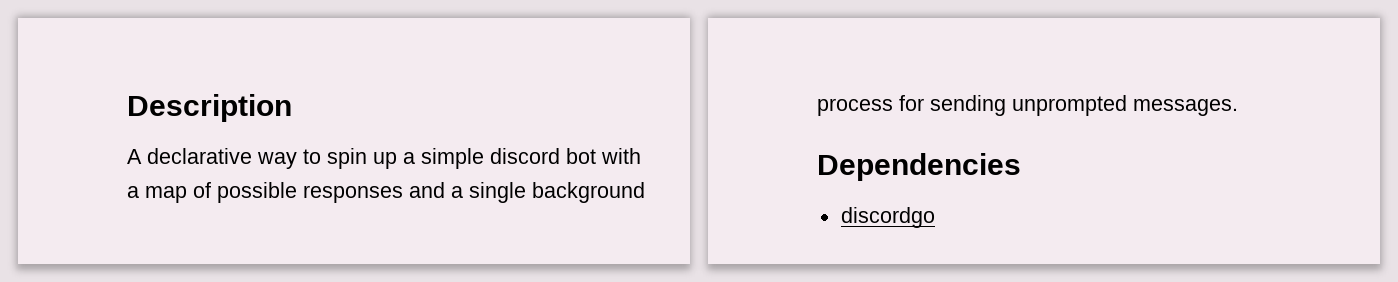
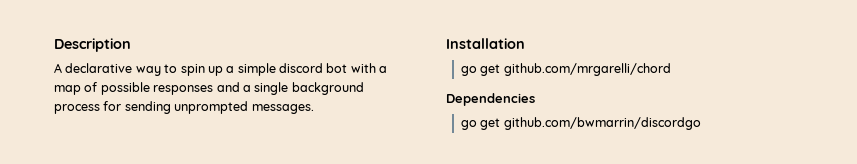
[817,153,1021,181] [840,207,935,228] Dependencies // discordgo -> [446,38,525,49] [460,63,671,76] [446,93,535,106] [460,117,701,130] Installation // go get github.com/mrgarelli/chord // Dependencies // go get github.com/bwmarrin/discordgo

